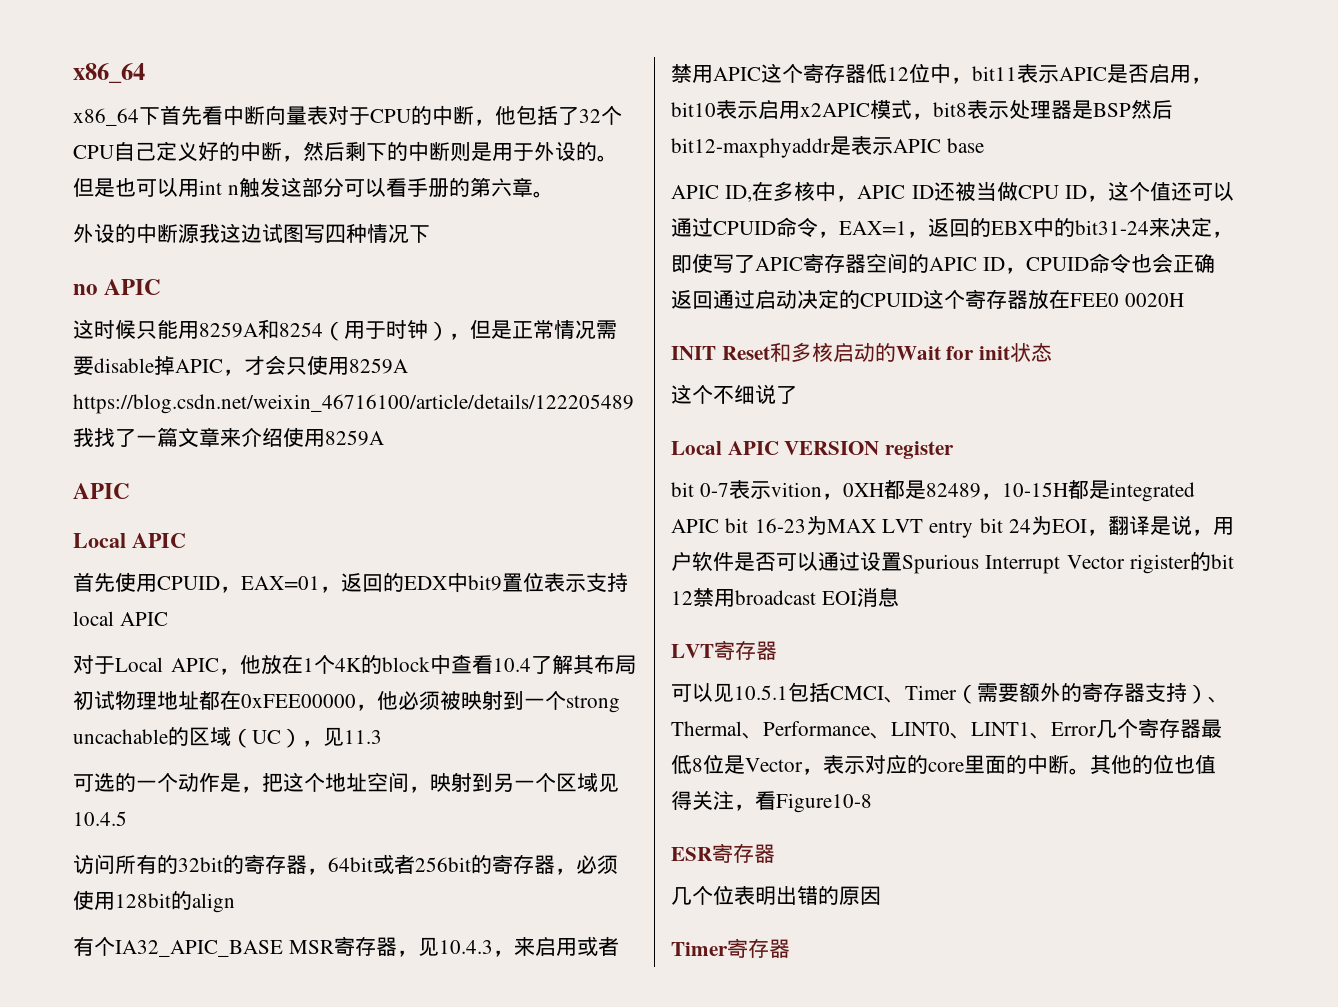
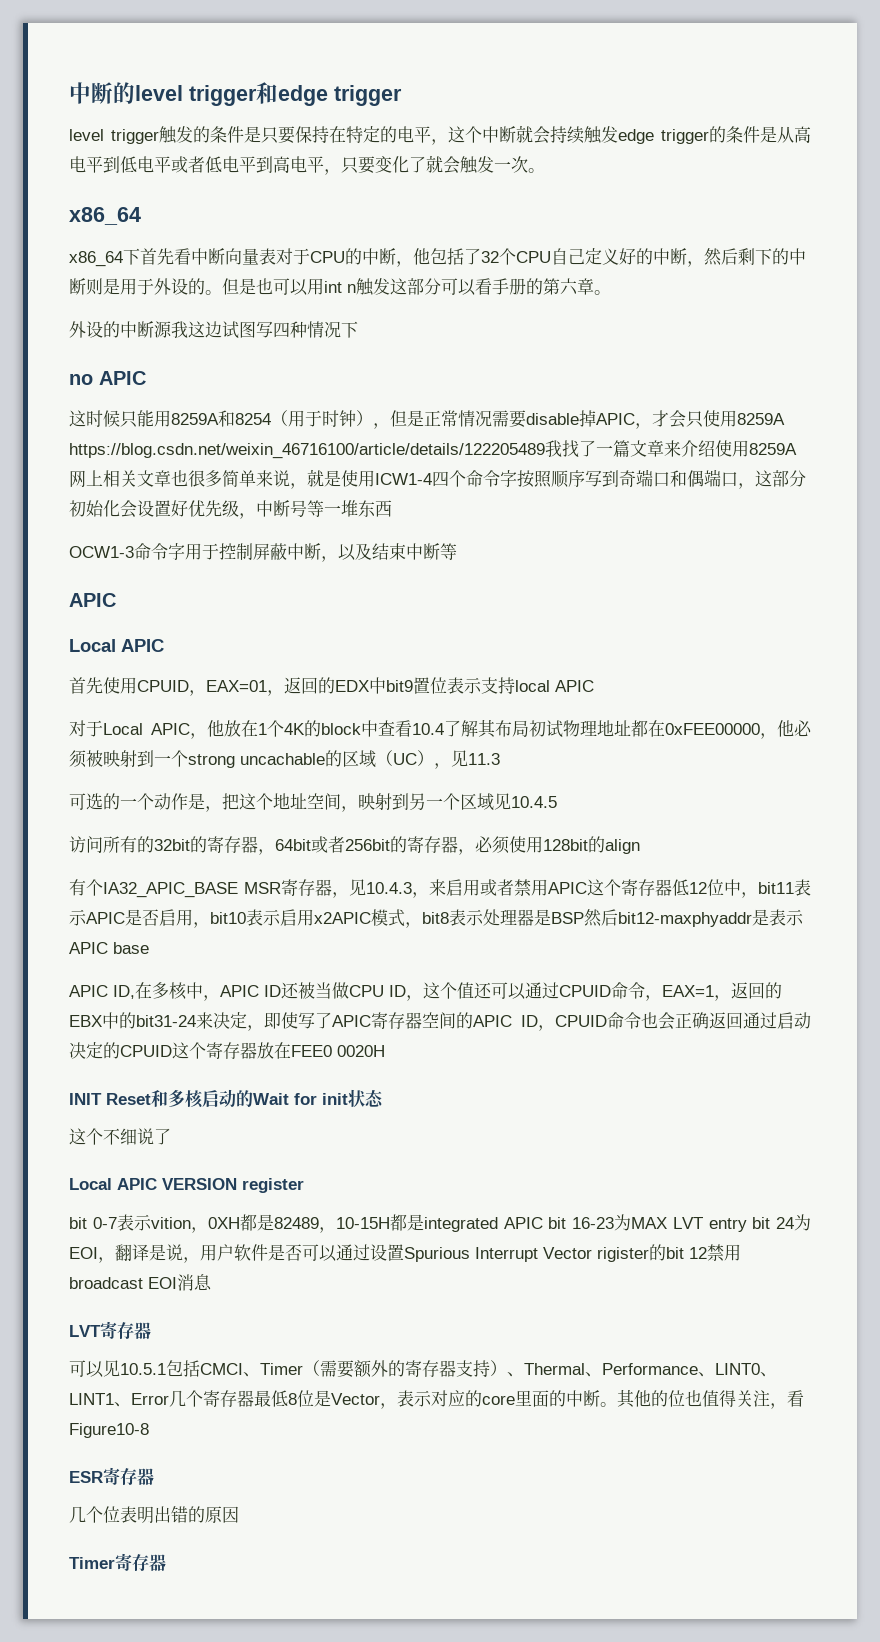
(73, 73) none -> [69,82,402,106] [69,125,811,145] [69,155,545,175] 中断的level trigger和edge trigger // level trigger触发的条件是只要保持在特定的电平，这个中断就会持续触发edge trigger的条件是从高电平到低电平或者低电平到高电平，只要变化了就会触发一次。 //
(384, 438) none -> [69,469,806,489] [69,500,392,519] [69,543,457,562] 网上相关文章也很多简单来说，就是使用ICW1-4四个命令字按照顺序写到奇端口和偶端口，这部分初始化会设置好优先级，中断号等一堆东西 // OCW1-3命令字用于控制屏蔽中断，以及结束中断等

